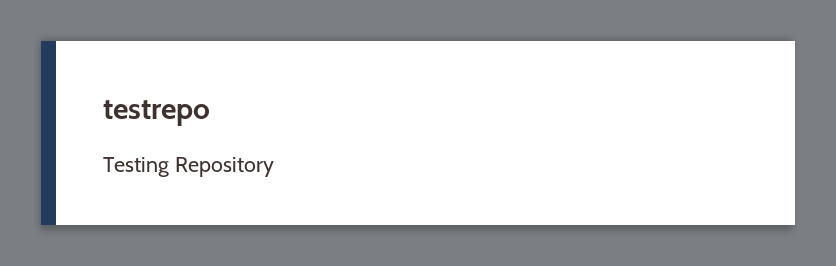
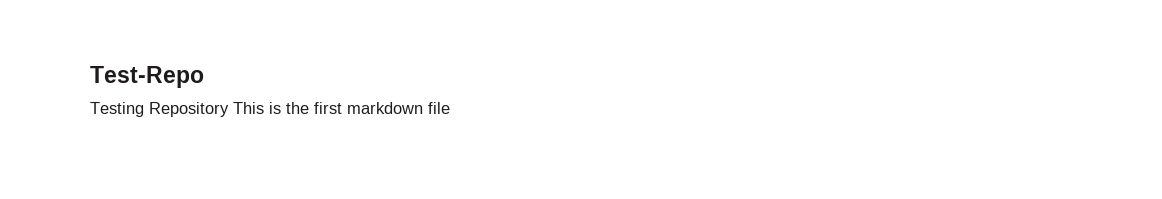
[103,100,210,126] testrepo -> [90,66,204,88] Test-Repo
(274, 167) none -> [233,102,450,114] This is the first markdown file

